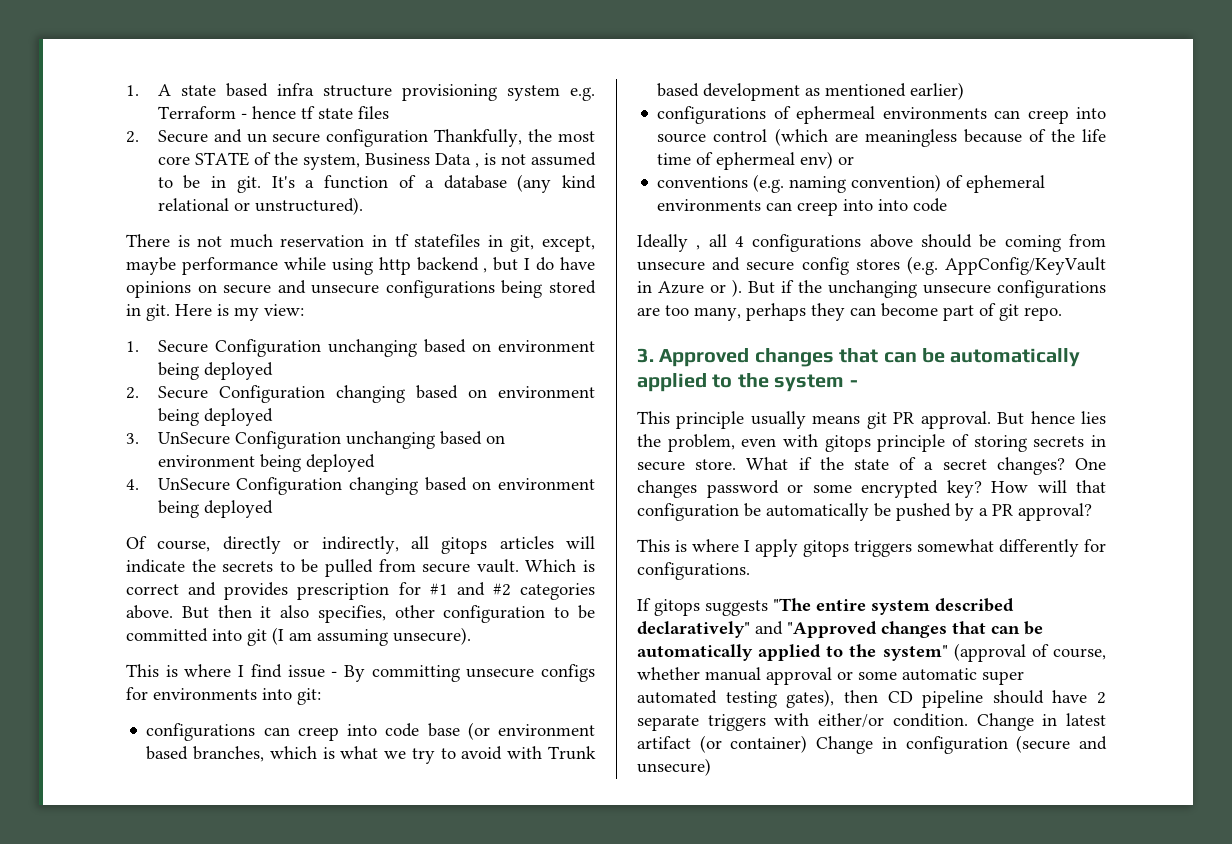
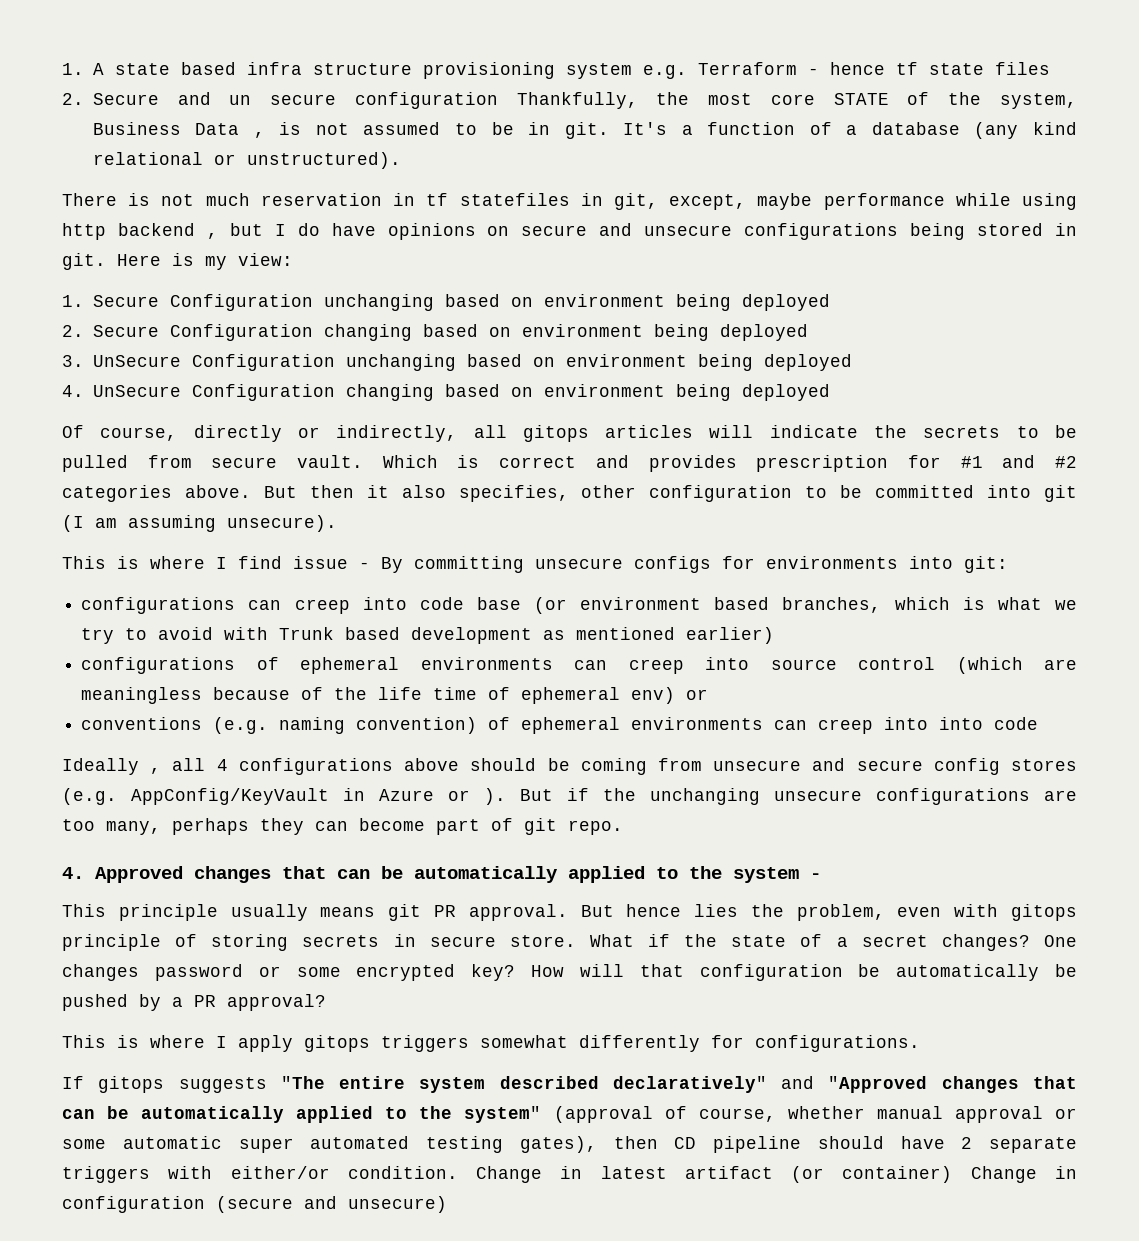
[796,106,876,124] ephermeal -> [300,657,400,674] ephemeral
[716,152,796,170] ephermeal -> [521,687,621,704] ephemeral
[637,348,654,363] 3. -> [62,867,84,879] 4.

